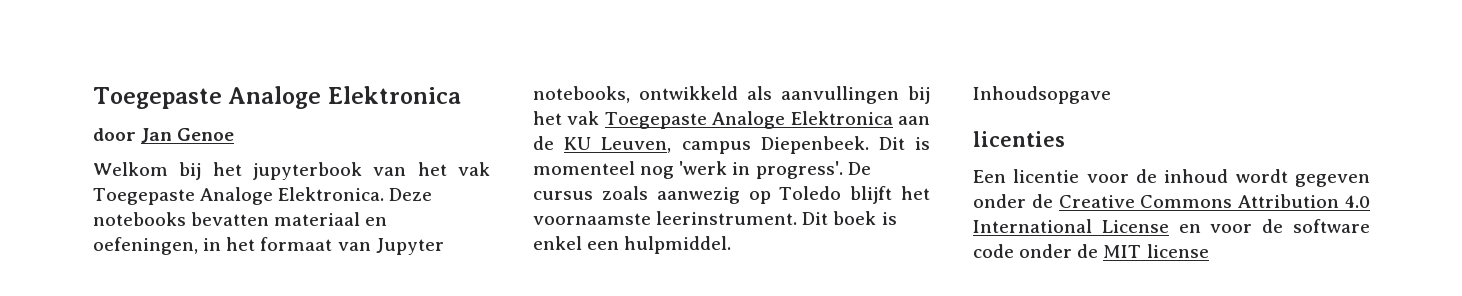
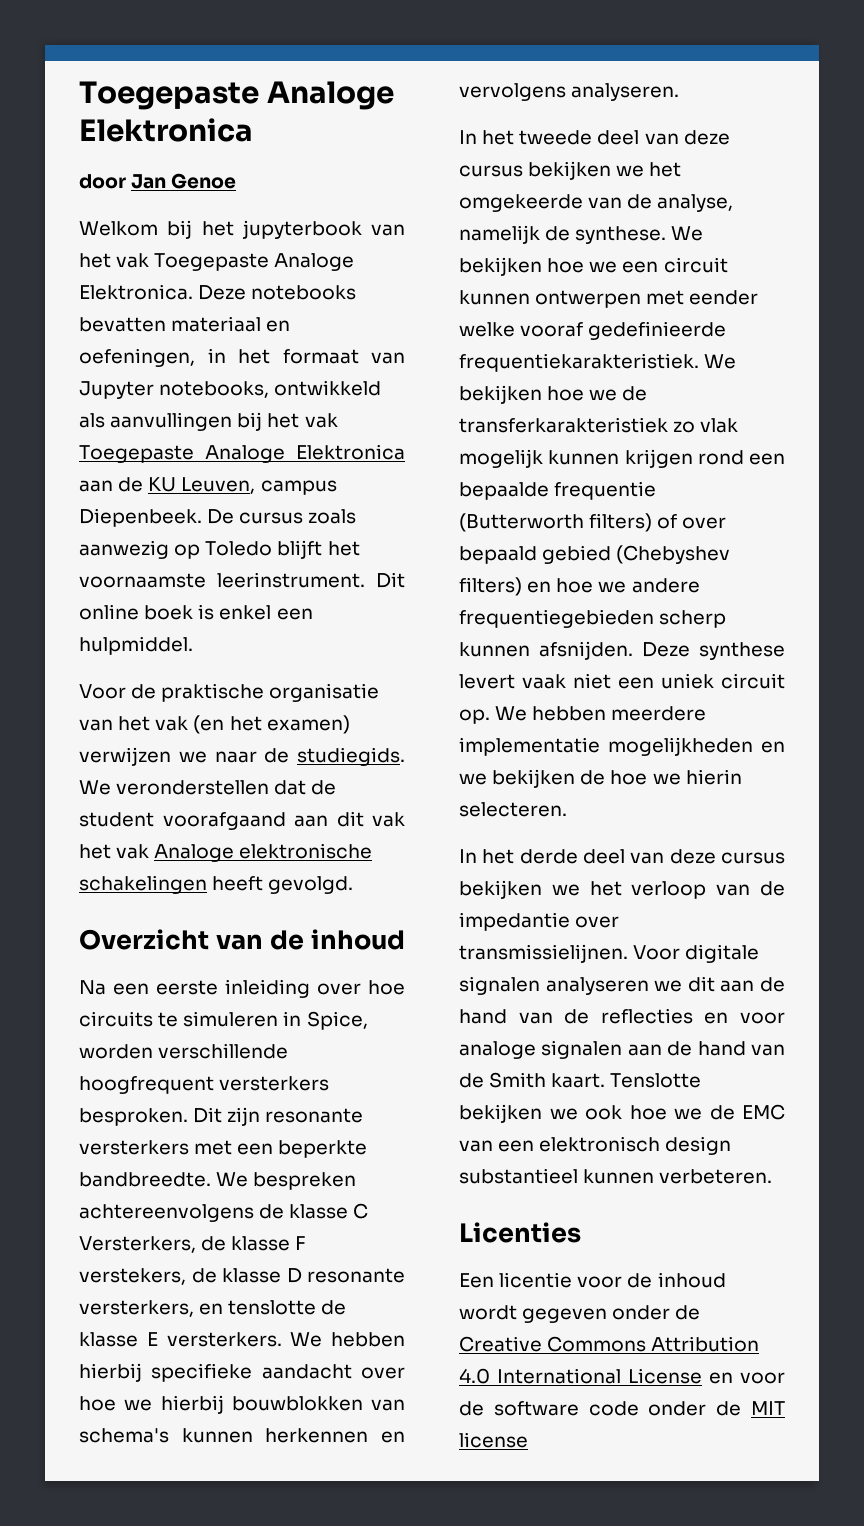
[878,137,930,150] [533,161,843,179] Dit is momenteel nog 'werk in progress'. -> (202, 517) none
(829, 218) none -> [79,604,139,620] online
[973,86,1111,104] [973,131,1065,147] Inhoudsopgave // licenties -> [79,683,380,702] [79,715,350,734] [79,747,405,766] [79,780,337,795] [79,811,405,830] [79,843,373,862] [79,875,354,894] [79,929,405,950] [79,979,405,998] [79,1011,368,1030] [79,1043,289,1059] [79,1076,330,1094] [79,1107,364,1126] [79,1140,368,1158] [79,1172,357,1190] [79,1203,369,1222] [79,1236,307,1253] [79,1268,405,1285] [79,1300,347,1317] [79,1332,405,1347] [79,1363,405,1382] [79,1395,405,1414] [79,1428,406,1443] [459,83,680,101] [459,130,730,145] [459,161,682,180] [459,194,734,212] [459,225,704,244] [459,257,728,276] [459,290,759,308] [459,321,727,340] [459,353,737,372] [459,385,648,404] [459,417,739,433] [459,449,785,468] [459,481,657,500] [459,513,727,532] [459,545,731,564] [459,577,700,596] [459,609,727,628] [459,641,785,660] [459,673,785,689] [459,706,707,724] [459,737,785,756] [459,769,742,788] [459,802,567,817] [459,849,785,864] [459,880,785,899] [459,912,620,931] [459,944,760,963] [459,976,785,995] [459,1008,785,1024] [459,1040,785,1059] [459,1072,702,1088] [459,1104,785,1123] [459,1136,732,1155] [459,1168,773,1184] [459,1222,581,1243] Voor de praktische organisatie van het vak (en het examen) verwijzen we naar de studiegids. We veronderstellen dat de student voorafgaand aan dit vak het vak Analoge elektronische schakelingen heeft gevolgd. // Overzicht van de inhoud // Na een eerste inleiding over hoe circuits te simuleren in Spice, worden verschillende hoogfrequent versterkers besproken. Dit zijn resonante versterkers met een beperkte bandbreedte. We bespreken achtereenvolgens de klasse C Versterkers, de klasse F verstekers, de klasse D resonante versterkers, en tenslotte de klasse E versterkers. We hebben hierbij specifieke aandacht over hoe we hierbij bouwblokken van schema's kunnen herkennen en vervolgens analyseren. // In het tweede deel van deze cursus bekijken we het omgekeerde van de analyse, namelijk de synthese. We bekijken hoe we een circuit kunnen ontwerpen met eender welke vooraf gedefinieerde frequentiekarakteristiek. We bekijken hoe we de transferkarakteristiek zo vlak mogelijk kunnen krijgen rond een bepaalde frequentie (Butterworth filters) of over bepaald gebied (Chebyshev filters) en hoe we andere frequentiegebieden scherp kunnen afsnijden. Deze synthese levert vaak niet een uniek circuit op. We hebben meerdere implementatie mogelijkheden en we bekijken de hoe we hierin selecteren. // In het derde deel van deze cursus bekijken we het verloop van de impedantie over transmissielijnen. Voor digitale signalen analyseren we dit aan de hand van de reflecties en voor analoge signalen aan de hand van de Smith kaart. Tenslotte bekijken we ook hoe we de EMC van een elektronisch design substantieel kunnen verbeteren. // Licenties

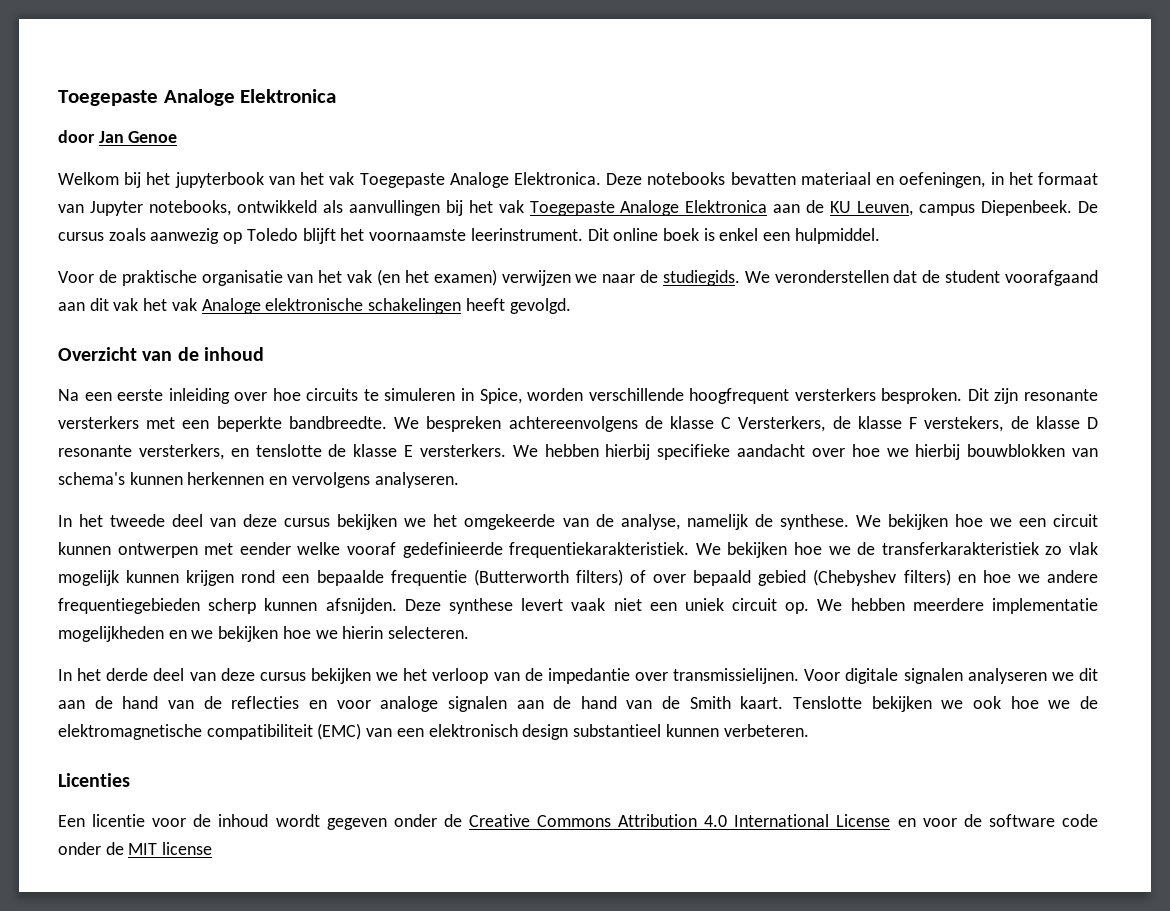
[580,770,606,785] de -> (279, 634) none
[742,1104,785,1120] EMC -> [58,723,362,740] elektromagnetische compatibiliteit (EMC)

